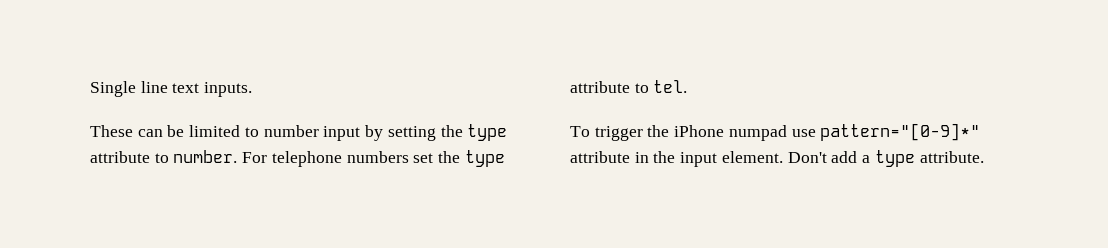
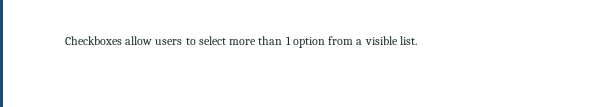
[90,81,253,97] [90,124,508,141] [90,150,505,167] [570,80,688,93] [570,123,981,141] [570,150,984,167] Single line text inputs. // These can be limited to number input by setting the type attribute to number. For telephone numbers set the type attribute to tel. // To trigger the iPhone numpad use pattern="[0-9]*" attribute in the input element. Don't add a type attribute. -> [65,36,417,48] Checkboxes allow users to select more than 1 option from a visible list.

